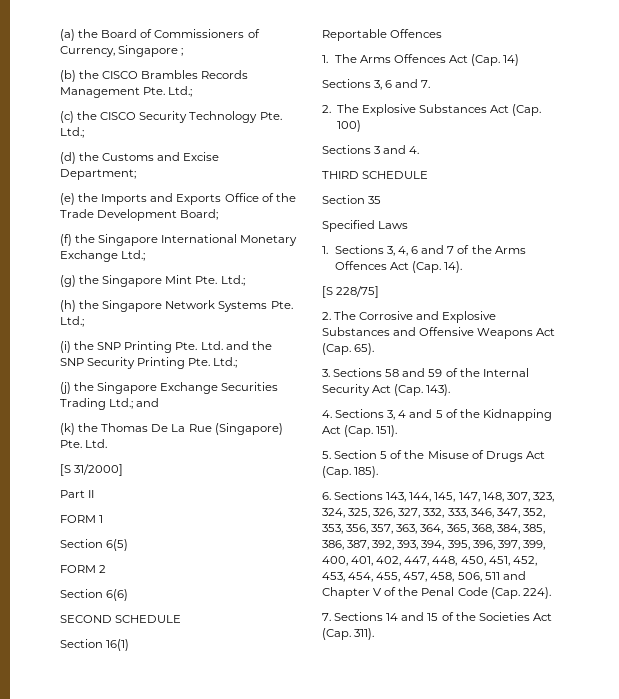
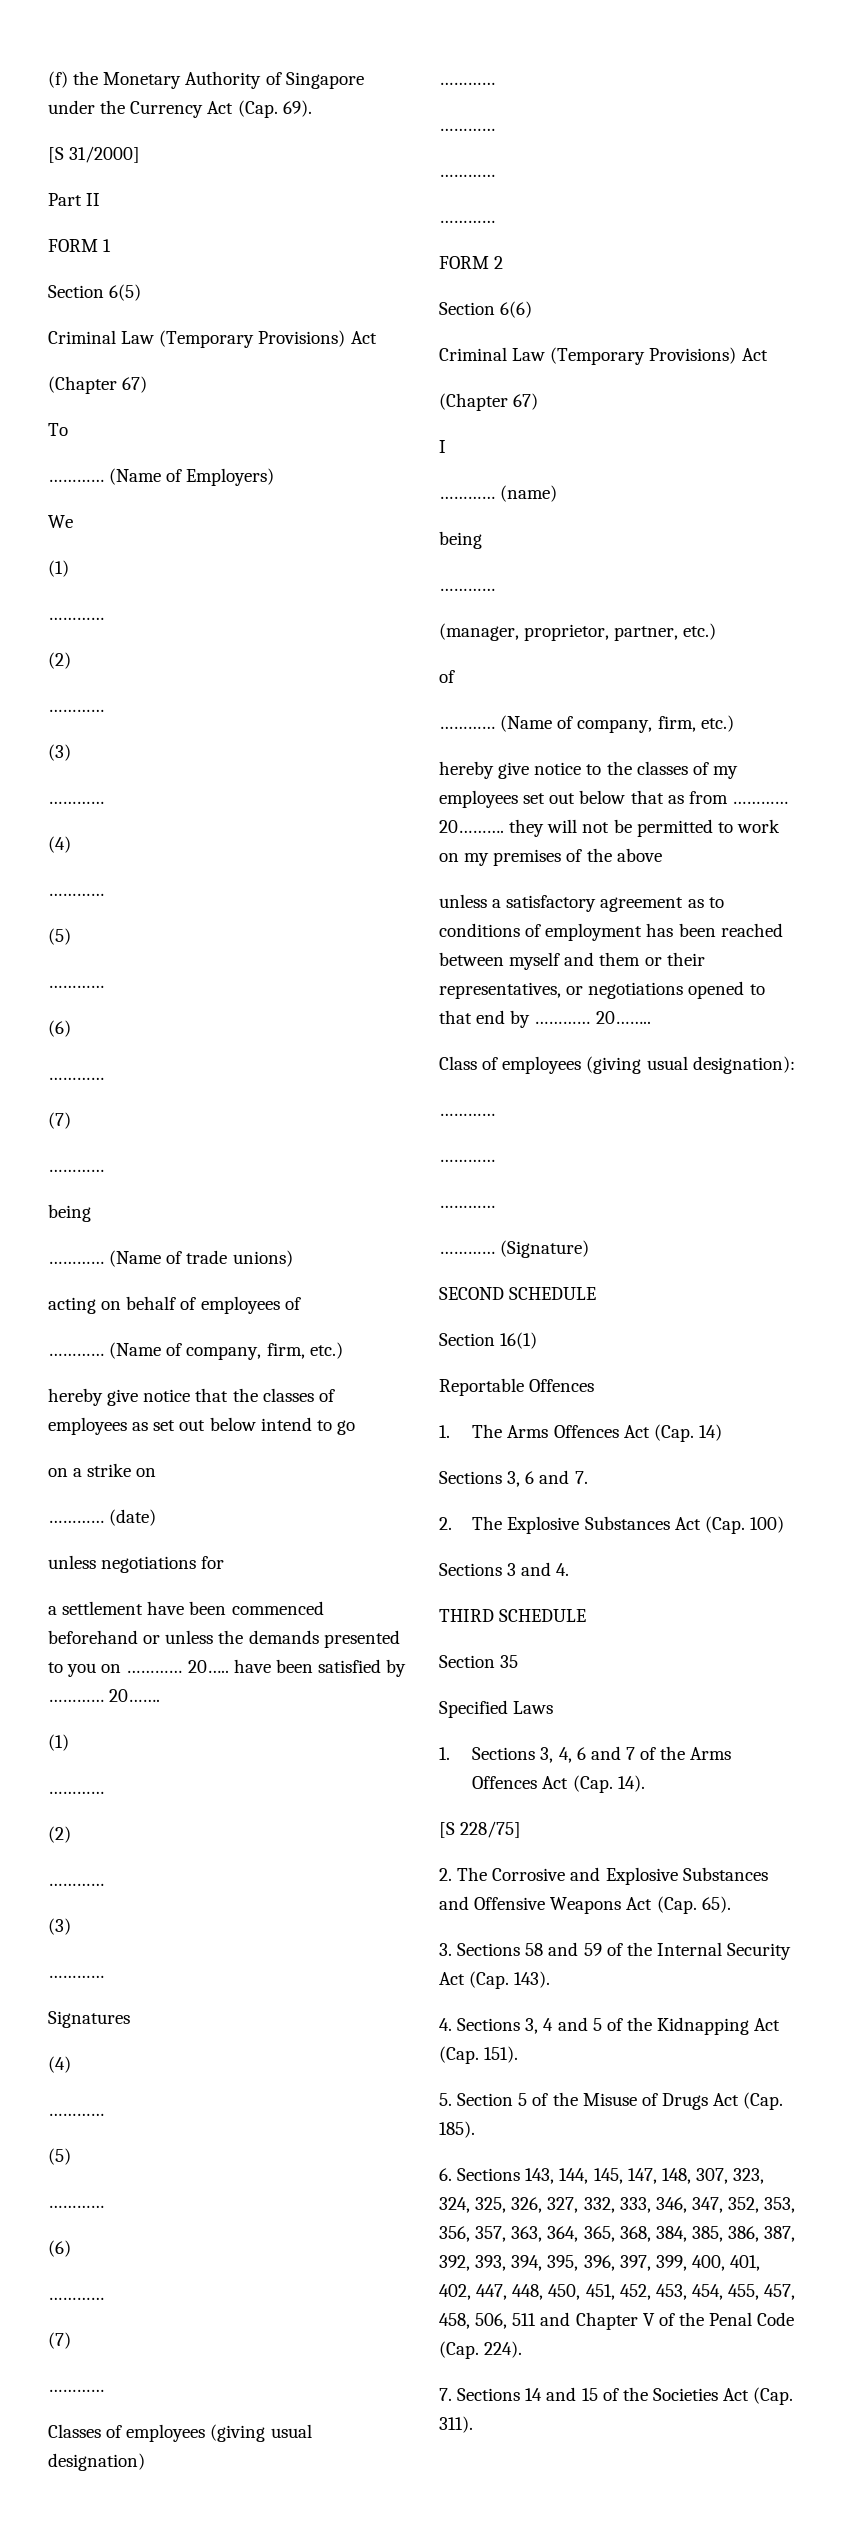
[60,29,260,41] [60,45,184,57] [60,70,249,82] [60,86,193,98] [60,111,282,123] [60,127,84,138] [60,152,220,164] [60,169,136,180] [60,193,296,205] [60,209,219,221] [60,234,298,246] [60,250,146,262] [60,275,245,287] [60,300,293,312] [60,316,84,327] [60,341,272,353] [60,357,238,369] [60,382,279,394] [60,398,160,410] [60,423,283,435] [60,439,108,448] (a) the Board of Commissioners of Currency, Singapore ; // (b) the CISCO Brambles Records Management Pte. Ltd.; // (c) the CISCO Security Technology Pte. Ltd.; // (d) the Customs and Excise Department; // (e) the Imports and Exports Office of the Trade Development Board; // (f) the Singapore International Monetary Exchange Ltd.; // (g) the Singapore Mint Pte. Ltd.; // (h) the Singapore Network Systems Pte. Ltd.; // (i) the SNP Printing Pte. Ltd. and the SNP Security Printing Pte. Ltd.; // (j) the Singapore Exchange Securities Trading Ltd.; and // (k) the Thomas De La Rue (Singapore) Pte. Ltd. -> [48,71,364,89] [48,100,312,118] (f) the Monetary Authority of Singapore under the Currency Act (Cap. 69).
[60,565,107,573] [60,589,129,601] FORM 2 // Section 6(6) -> [48,330,377,348] [48,376,148,394] [48,423,68,436] [48,468,275,486] [48,515,73,528] [48,560,69,577] [48,617,104,620] [48,652,71,669] [48,709,104,712] [48,744,71,761] [48,801,104,804] [48,836,71,853] [48,893,104,896] [48,928,71,945] [48,985,104,988] [48,1020,71,1037] [48,1077,104,1080] [48,1112,71,1129] [48,1169,104,1172] [48,1204,91,1222] [48,1250,293,1267] [48,1296,301,1314] [48,1342,343,1360] [48,1388,335,1406] [48,1417,355,1435] [48,1463,157,1477] [48,1509,157,1526] [48,1555,225,1573] [48,1601,324,1615] [48,1630,400,1648] [48,1659,407,1677] [48,1689,161,1702] [48,1734,69,1751] [48,1791,104,1794] [48,1826,71,1843] [48,1883,104,1886] [48,1918,71,1935] [48,1975,104,1978] [48,2011,130,2028] [48,2056,71,2073] [48,2113,104,2116] [48,2148,71,2165] [48,2205,104,2208] [48,2240,71,2257] [48,2297,104,2300] [48,2332,71,2349] [48,2389,104,2392] [48,2424,312,2442] [48,2453,145,2471] [439,82,495,85] [439,128,495,131] [439,174,495,177] [439,220,495,223] [439,256,504,269] [439,301,533,318] [439,347,768,365] [439,393,539,411] [439,440,446,453] [439,485,558,502] [439,531,482,549] [439,588,495,591] [439,623,717,641] [439,670,455,683] [439,715,734,733] [439,761,738,779] [439,790,788,808] [439,819,780,837] [439,848,662,866] [439,894,724,912] [439,923,783,941] [439,952,705,970] [439,981,765,999] [439,1010,651,1028] [439,1056,795,1074] [439,1113,495,1116] [439,1159,495,1162] [439,1205,495,1208] [439,1240,590,1258] Criminal Law (Temporary Provisions) Act // (Chapter 67) // To // ………… (Name of Employers) // We // (1) // ………… // (2) // ………… // (3) // ………… // (4) // ………… // (5) // ………… // (6) // ………… // (7) // ………… // being // ………… (Name of trade unions) // acting on behalf of employees of // ………… (Name of company, firm, etc.) // hereby give notice that the classes of employees as set out below intend to go // on a strike on // ………… (date) // unless negotiations for // a settlement have been commenced beforehand or unless the demands presented to you on ………… 20….. have been satisfied by ………… 20……. // (1) // ………… // (2) // ………… // (3) // ………… // Signatures // (4) // ………… // (5) // ………… // (6) // ………… // (7) // ………… // Classes of employees (giving usual designation) // ………… // ………… // ………… // ………… // FORM 2 // Section 6(6) // Criminal Law (Temporary Provisions) Act // (Chapter 67) // I // ………… (name) // being // ………… // (manager, proprietor, partner, etc.) // of // ………… (Name of company, firm, etc.) // hereby give notice to the classes of my employees set out below that as from ………… 20………. they will not be permitted to work on my premises of the above // unless a satisfactory agreement as to conditions of employment has been reached between myself and them or their representatives, or negotiations opened to that end by ………… 20…….. // Class of employees (giving usual designation): // ………… // ………… // ………… // ………… (Signature)

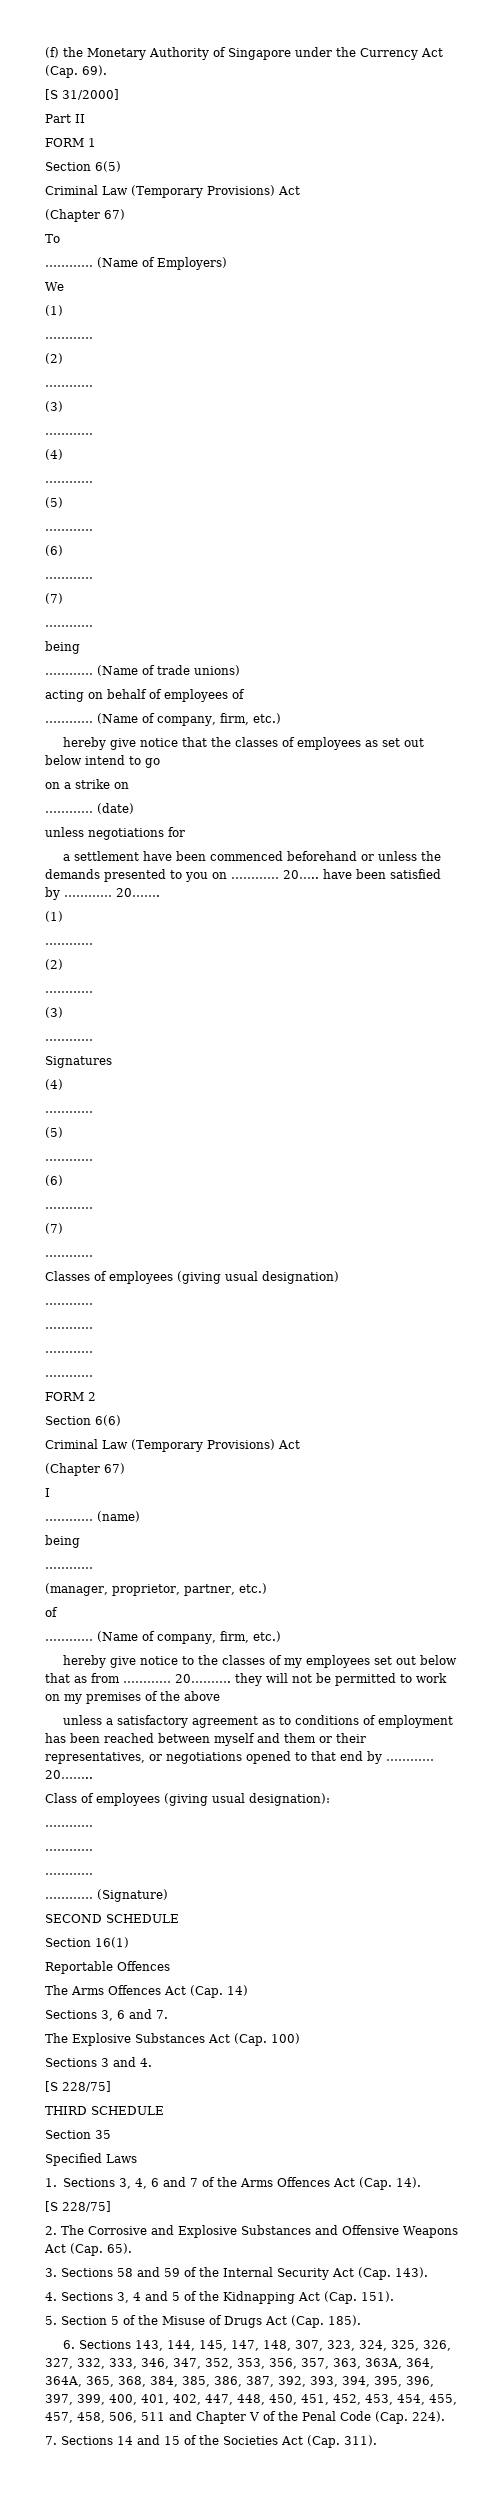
[439,1425,450,1438] 1. -> (170, 1966) none
[439,1517,452,1530] 2. -> (168, 2014) none
(570, 1569) none -> [45,2081,111,2092] // [S 228/75]
[547,2226,579,2242] 364, -> [365,2358,434,2369] [45,2376,82,2387] 363A, 364, 364A,

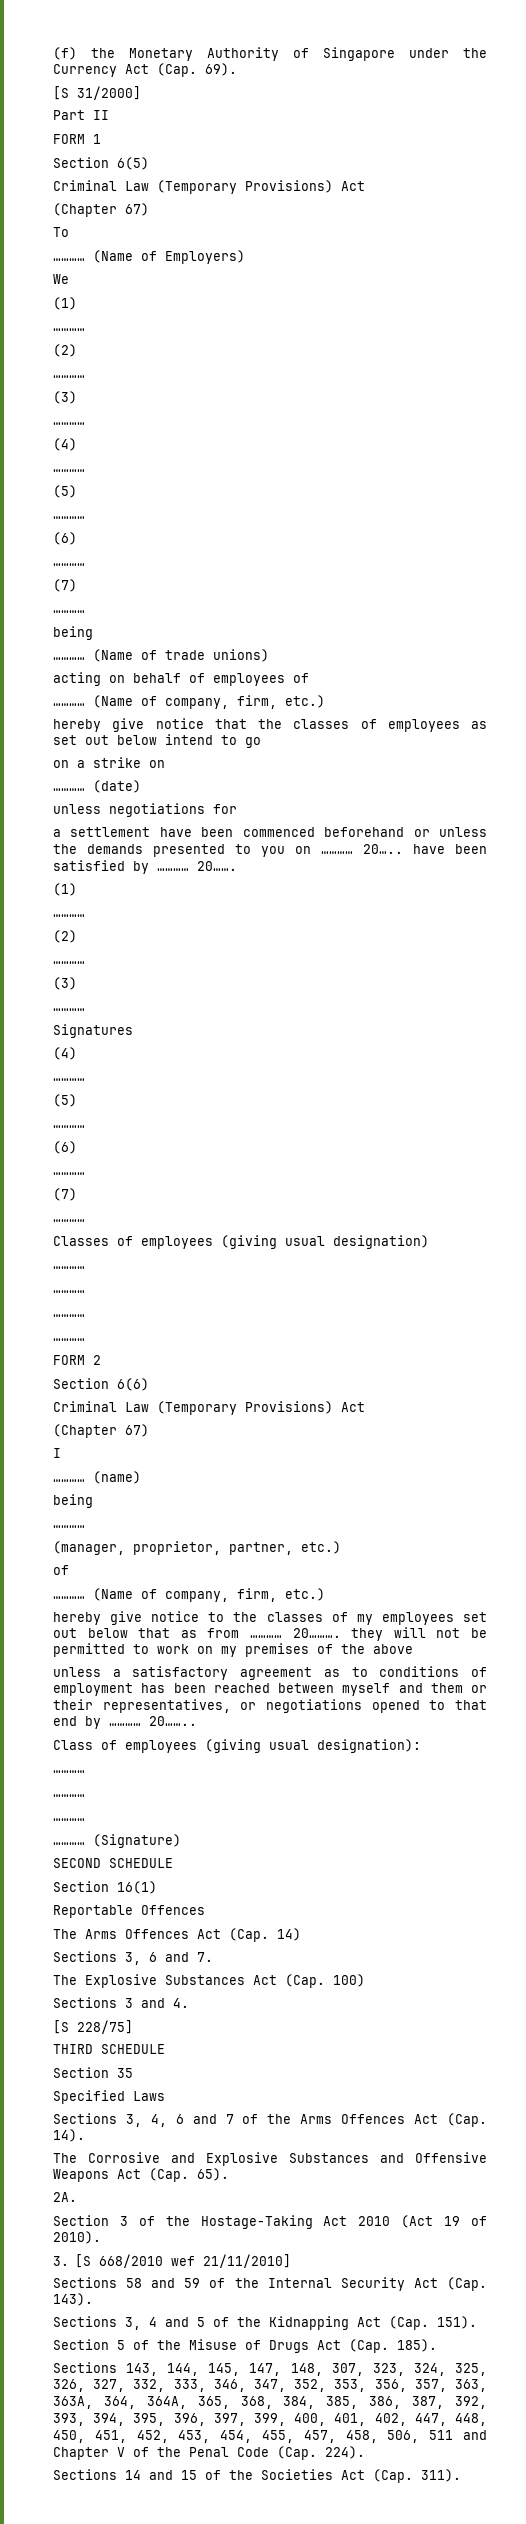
[45,2178,57,2187] 1. -> (165, 2096) none
[45,2201,111,2212] [45,2226,57,2235] [S 228/75] // 2. -> (85, 2135) none
[45,2268,57,2277] 3. -> [53,2192,77,2202] [53,2215,488,2229] [53,2231,101,2244] [53,2254,292,2268] 2A. // Section 3 of the Hostage-Taking Act 2010 (Act 19 of 2010). // 3. [S 668/2010 wef 21/11/2010] //
[45,2292,57,2301] 4. -> (93, 2299) none
[45,2316,57,2325] 5. -> (477, 2322) none
[63,2340,76,2349] 6. -> (437, 2345) none
[45,2436,57,2445] 7. -> (365, 2452) none

